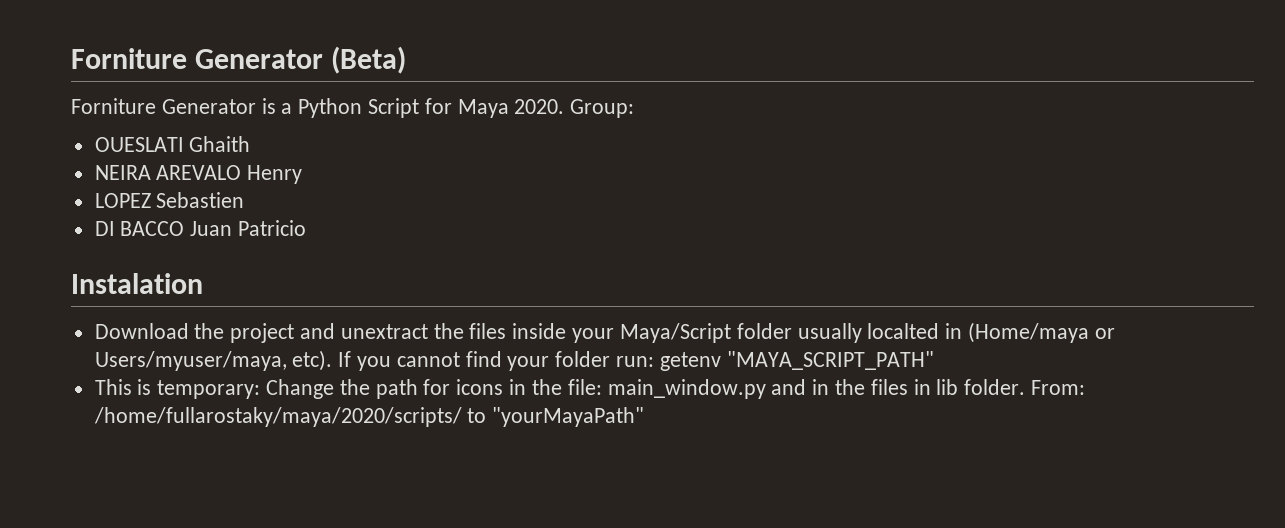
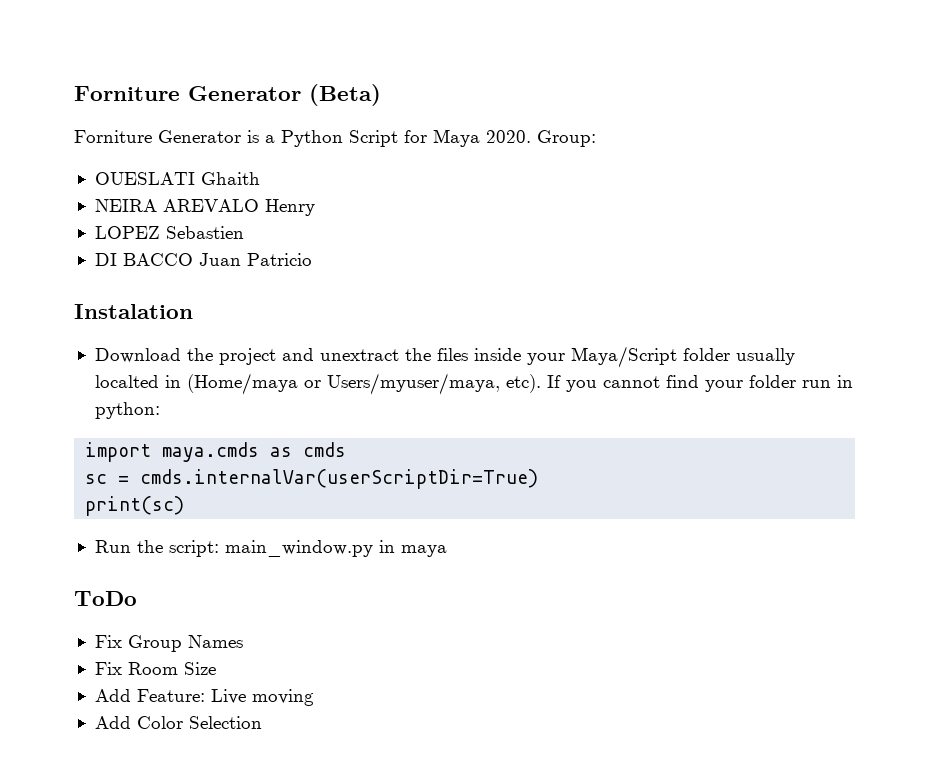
[616,351,934,371] [94,379,1085,399] [93,407,645,427] run: getenv "MAYA_SCRIPT_PATH" // This is temporary: Change the path for icons in the file: main_window.py and in the files in lib folder. From: /home/fullarostaky/maya/2020/scripts/ to "yourMayaPath" -> [801,375,853,388] [94,402,160,419] [85,442,347,462] [85,469,539,489] [85,496,185,516] [94,540,447,557] [74,591,137,606] [94,635,243,652] [94,662,216,675] [94,689,314,706] [94,716,262,729] run in python: // import maya.cmds as cmds // sc = cmds.internalVar(userScriptDir=True) // print(sc) // Run the script: main_window.py in maya // ToDo // Fix Group Names // Fix Room Size // Add Feature: Live moving // Add Color Selection

